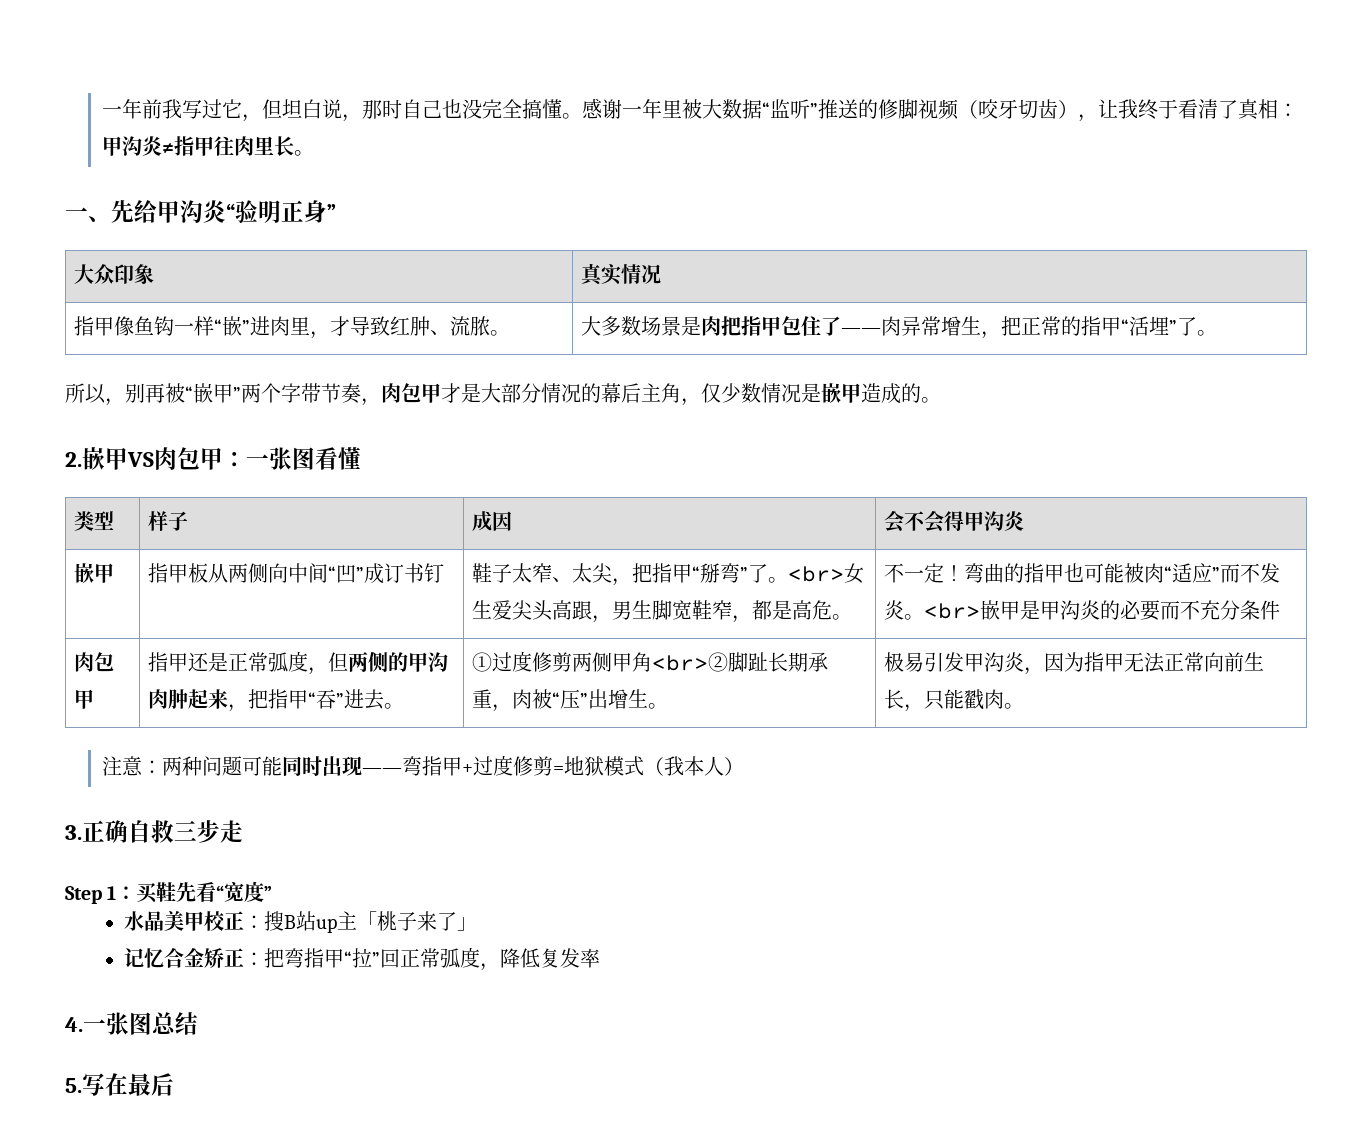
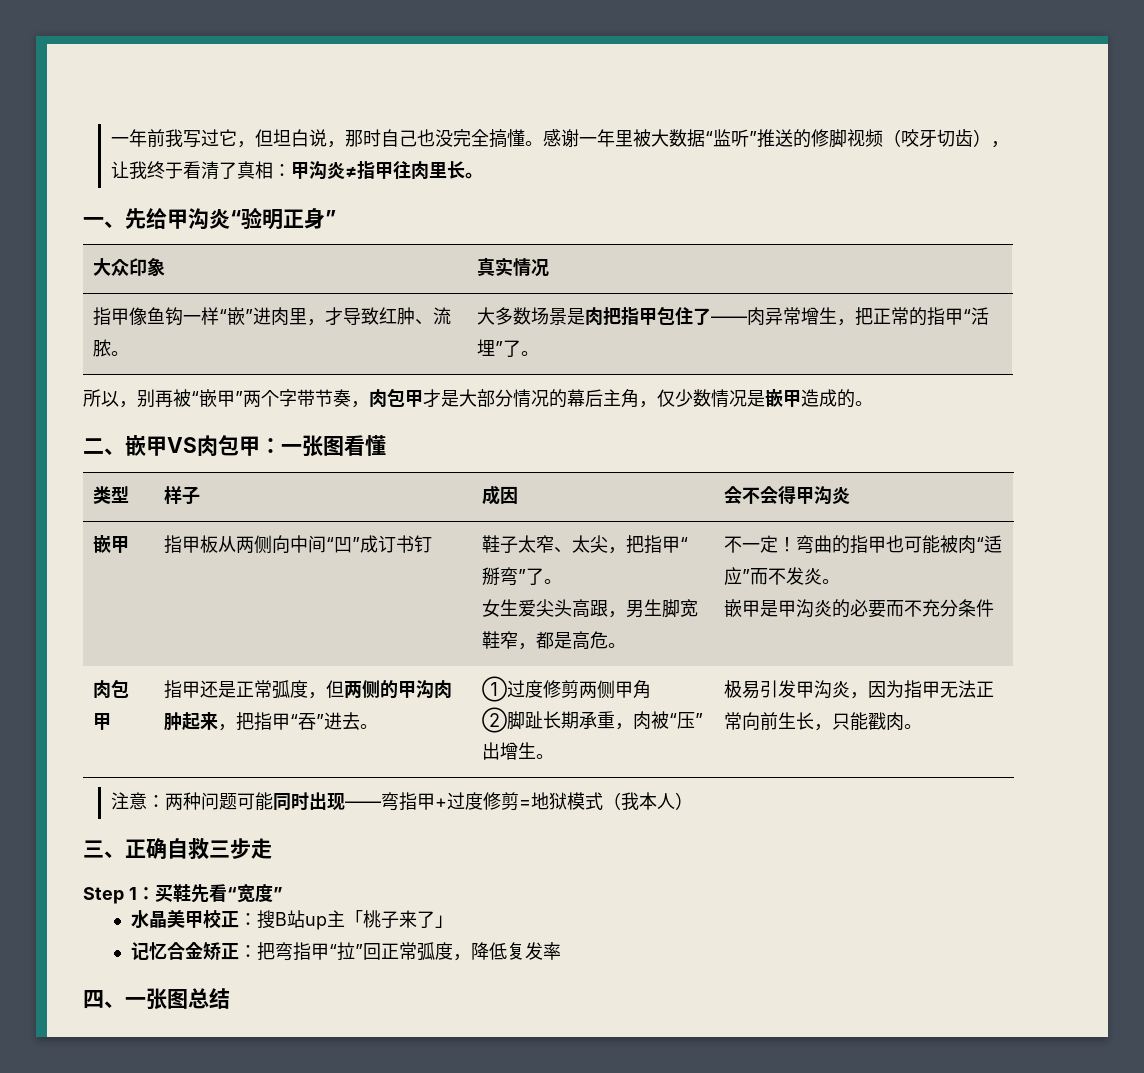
[65,452,82,467] 2. -> [83,438,125,455] 二、
[788,566,845,582] <br> -> (563, 581) //
[924,603,981,619] <br> -> (841, 581) //
[652,652,729,672] <br>② -> [482,707,508,733] // ②
[65,825,82,840] 3. -> [83,840,125,858] 三、
[65,1017,83,1032] 4. -> [83,990,125,1009] 四、
[65,1073,174,1096] // 5.写在最后 -> (230, 998) none

